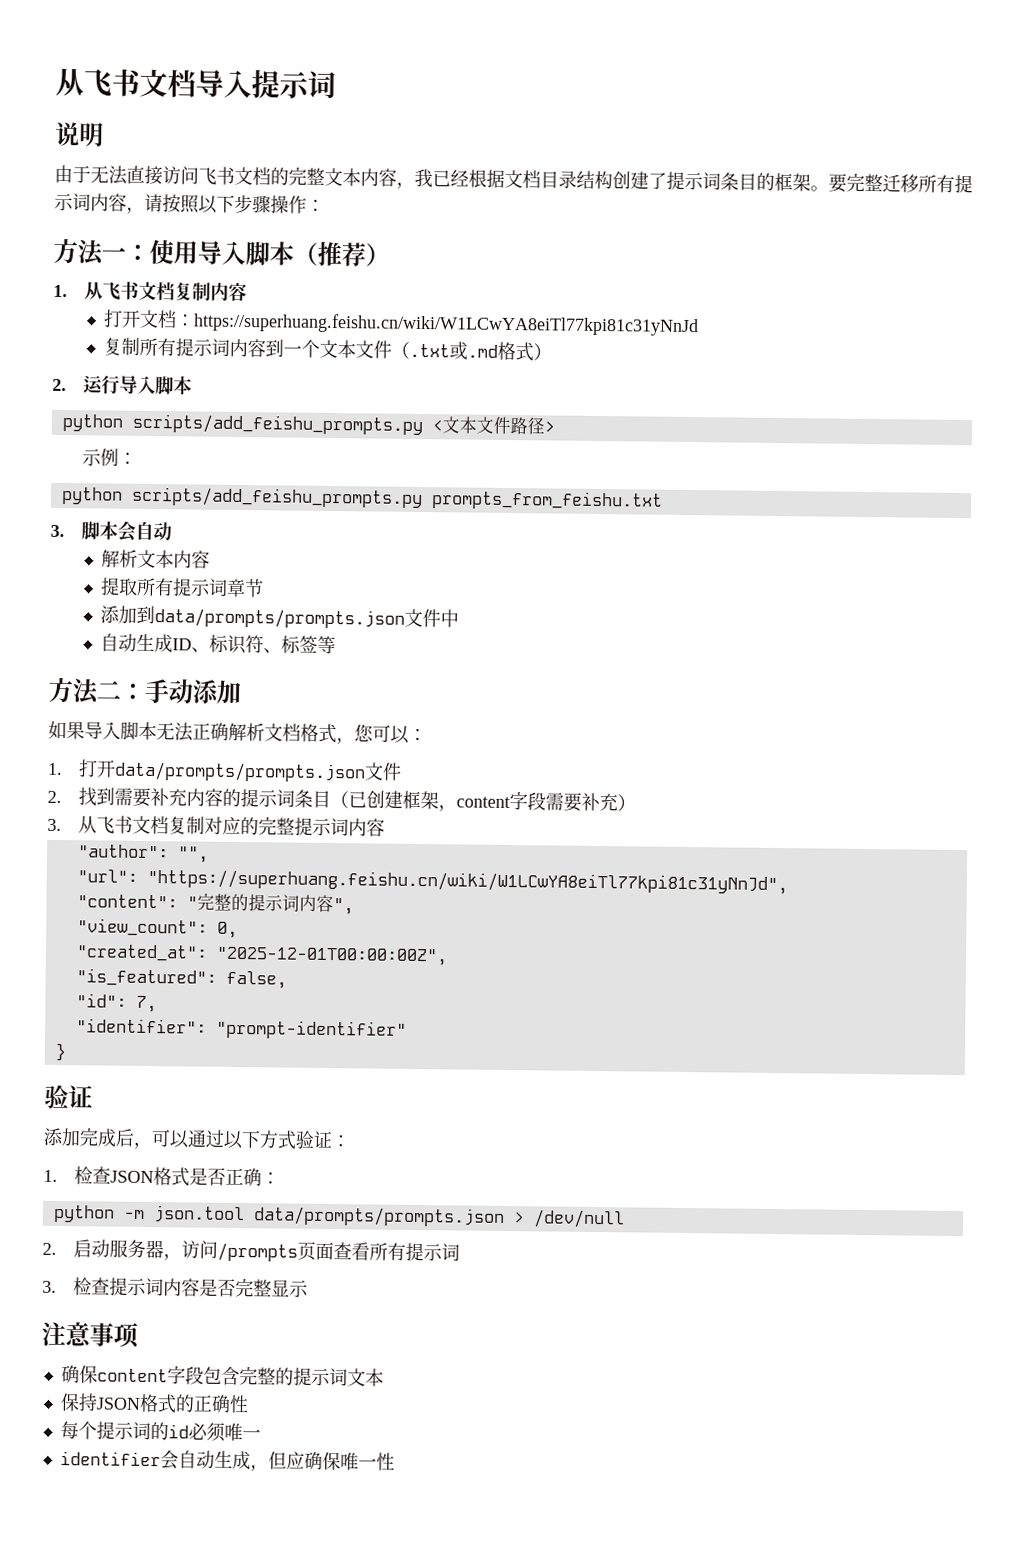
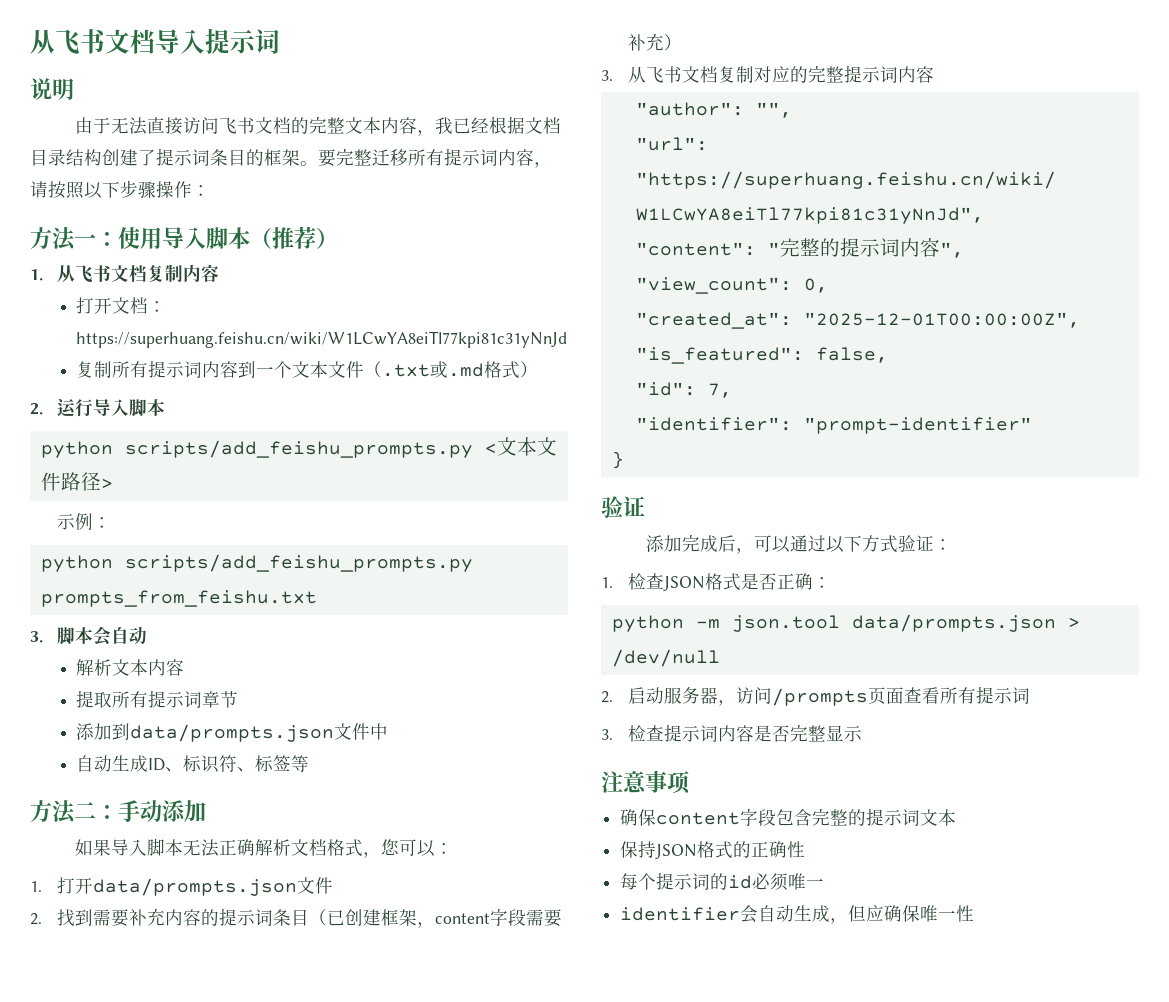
[153,608,405,629] data/prompts/prompts.json -> [130,724,335,742] data/prompts.json
[114,761,367,783] data/prompts/prompts.json -> [93,878,298,896] data/prompts.json
[252,1206,505,1227] data/prompts/prompts.json -> [851,614,1056,632] data/prompts.json

